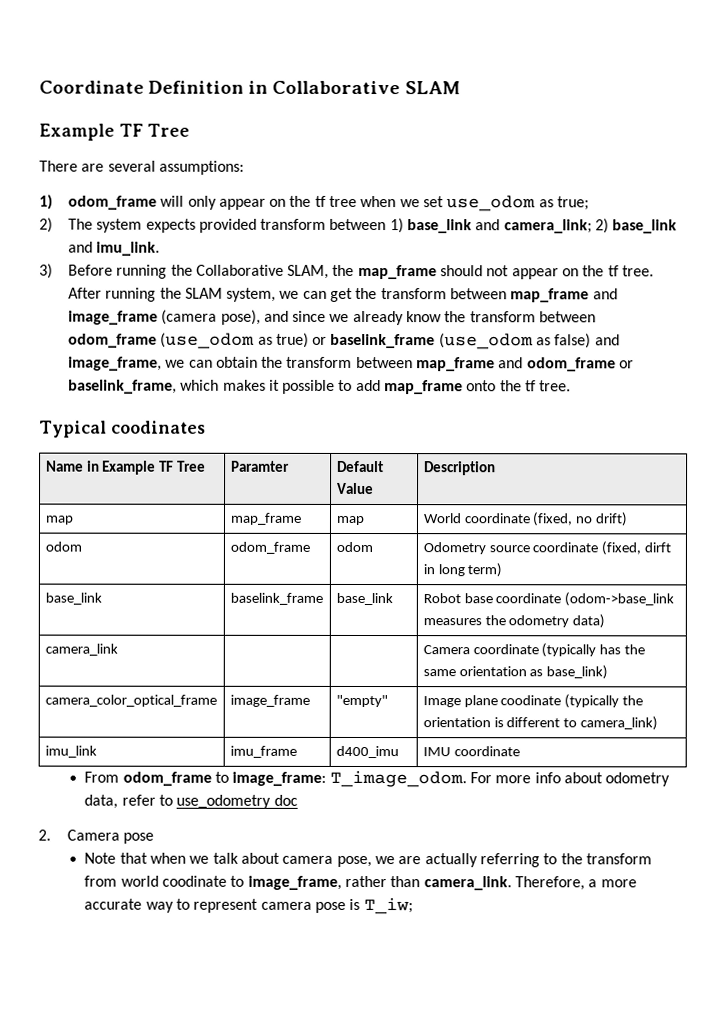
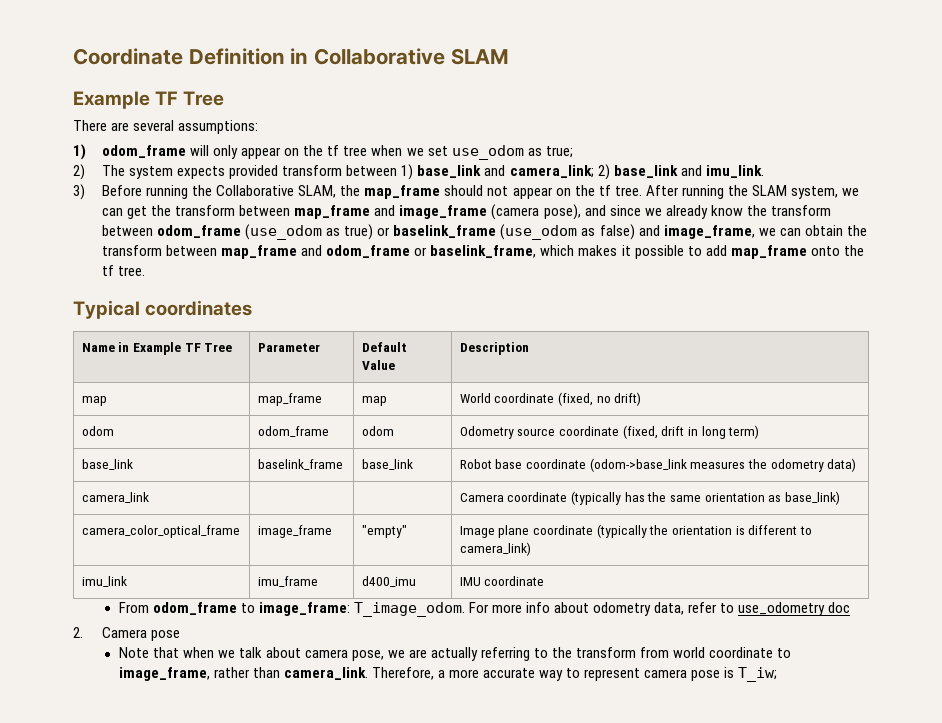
[110,420,206,434] coodinates -> [145,300,253,316] coordinates
[230,460,290,472] Paramter -> [257,343,320,352] Parameter
[644,542,672,553] dirft -> [661,426,685,436] drift
[500,695,562,706] coodinate -> [533,525,594,535] coordinate
[162,875,228,887] coodinate -> [709,647,774,658] coordinate

